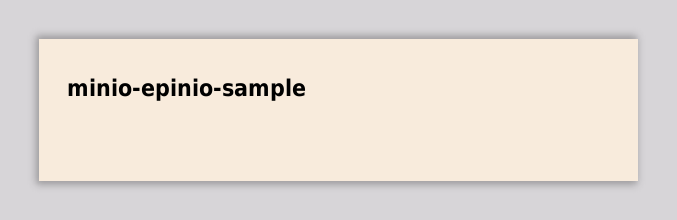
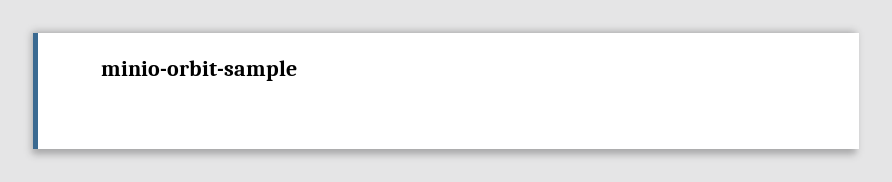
[67,78,306,101] minio-epinio-sample -> [101,60,297,81] minio-orbit-sample

